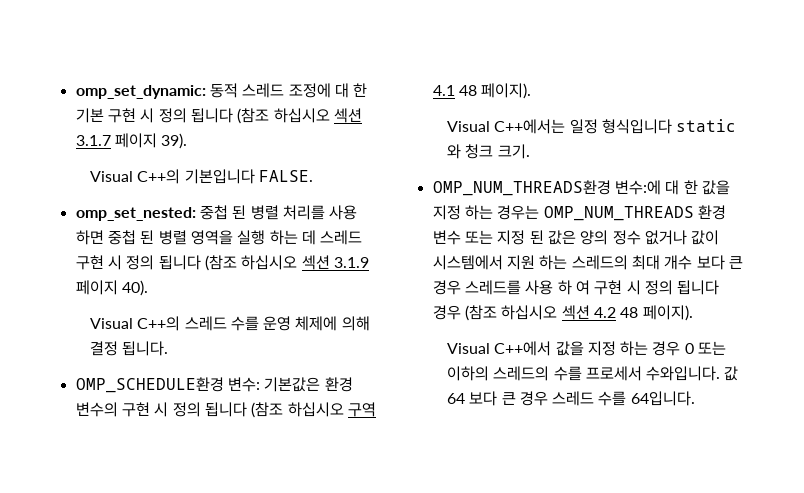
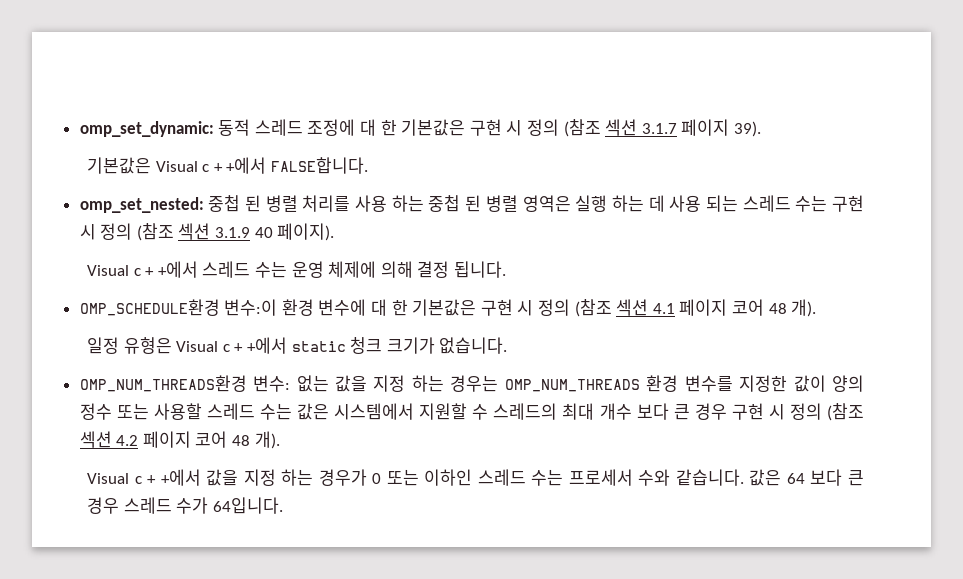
[75,108,330,124] 기본 구현 시 정의 됩니다 (참조 하십시오 -> [401,119,601,137] 기본값은 구현 시 정의 (참조
[89,169,313,184] Visual C++의 기본입니다 FALSE. -> [87,157,369,174] 기본값은 Visual c + +에서 FALSE합니다.
[75,230,233,245] 하면 중첩 된 병렬 영역을 -> [391,195,571,212] 하는 중첩 된 병렬 영역은
[320,230,363,245] [75,255,369,271] [75,280,148,296] [89,316,259,331] 스레드 구현 시 정의 됩니다 (참조 하십시오 섹션 3.1.9 페이지 40). // Visual C++의 스레드 수를 -> [669,195,864,212] [79,223,335,241] [87,261,288,278] 사용 되는 스레드 수는 구현 시 정의 (참조 섹션 3.1.9 40 페이지). // Visual c + +에서 스레드 수는
[227,377,353,392] [75,402,376,418] [432,83,532,99] [446,119,737,134] [446,144,530,159] [432,180,698,196] 변수: 기본값은 환경 변수의 구현 시 정의 됩니다 (참조 하십시오 구역 4.1 48 페이지). // Visual C++에서는 일정 형식입니다 static 와 청크 크기. // OMP_NUM_THREADS환경 변수:에 대 한 -> [224,299,817,317] [87,337,508,354] [79,375,329,392] 변수:이 환경 변수에 대 한 기본값은 구현 시 정의 (참조 섹션 4.1 페이지 코어 48 개). // 일정 유형은 Visual c + +에서 static 청크 크기가 없습니다. // OMP_NUM_THREADS환경 변수: 없는
[432,230,720,245] [432,255,568,270] 변수 또는 지정 된 값은 양의 정수 없거나 값이 시스템에서 지원 하는 -> [684,375,864,392] [79,403,489,420] 변수를 지정한 값이 양의 정수 또는 사용할 스레드 수는 값은 시스템에서 지원할 수
[464,280,720,295] [432,305,693,321] [446,341,681,356] 스레드를 사용 하 여 구현 시 정의 됩니다 경우 (참조 하십시오 섹션 4.2 48 페이지). // Visual C++에서 값을 지정 하는 경우 -> [731,403,864,421] [79,431,280,449] [87,469,367,486] 구현 시 정의 (참조 섹션 4.2 페이지 코어 48 개). // Visual c + +에서 값을 지정 하는 경우가
[446,366,739,381] 이하의 스레드의 수를 프로세서 수와입니다. 값 -> [424,469,782,486] 이하인 스레드 수는 프로세서 수와 같습니다. 값은
[598,391,627,406] 수를 -> [176,497,209,514] 수가

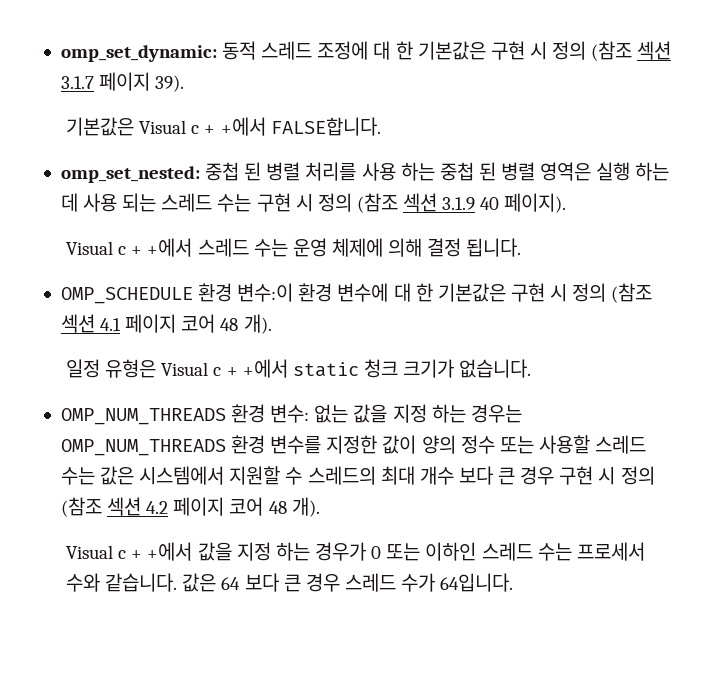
[79,299,220,316] OMP_SCHEDULE환경 -> [60,283,233,304] OMP_SCHEDULE 환경
[79,375,247,392] OMP_NUM_THREADS환경 -> [60,404,266,425] OMP_NUM_THREADS 환경

